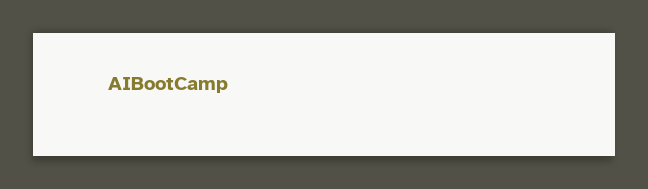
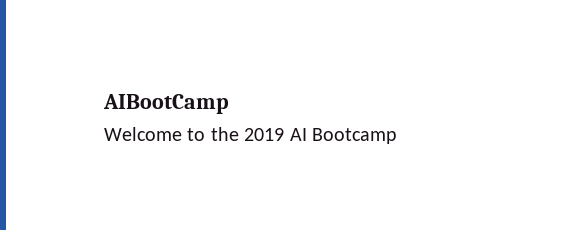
(228, 85) none -> [104,127,397,144] // Welcome to the 2019 AI Bootcamp

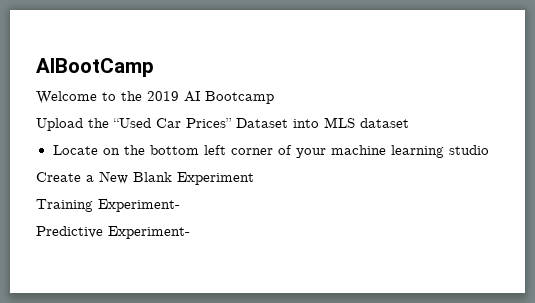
(397, 136) none -> [36,117,409,131] [52,145,489,158] [36,171,254,185] [36,199,180,212] [36,226,190,239] // Upload the “Used Car Prices” Dataset into MLS dataset // Locate on the bottom left corner of your machine learning studio // Create a New Blank Experiment // Training Experiment- // Predictive Experiment-

